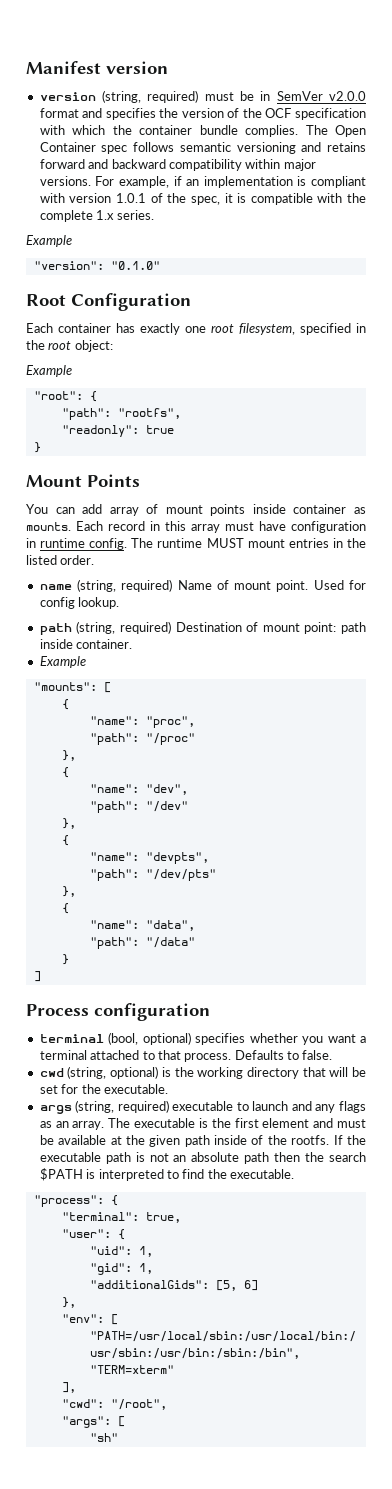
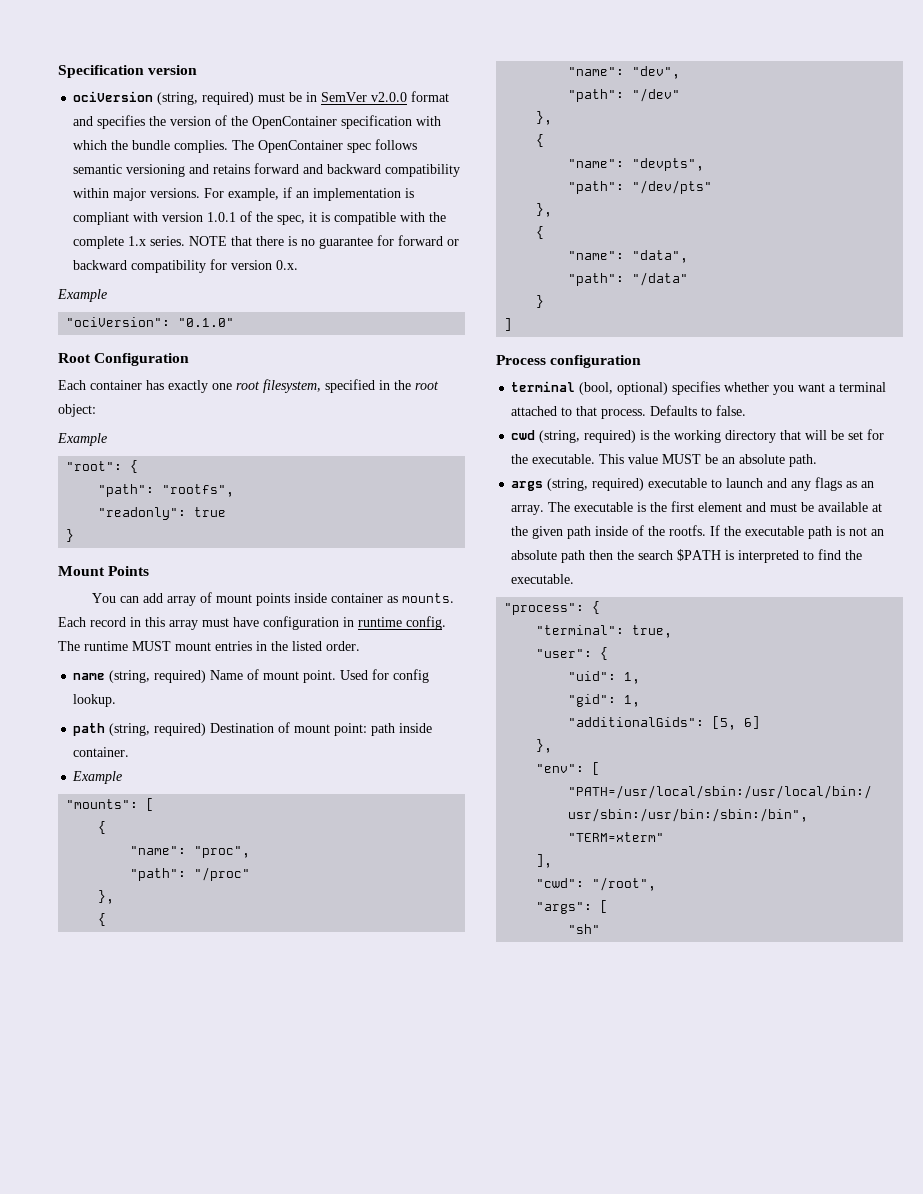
[26,61,101,74] Manifest -> [58,65,144,78] Specification
[39,92,96,101] version -> [73,91,154,102] ociVersion
[265,108,292,118] OCF -> [252,116,338,129] OpenContainer
[139,125,193,135] container -> (129, 145) none
[335,125,366,137] [39,142,96,152] Open Container -> [258,140,344,153] OpenContainer
[26,235,72,247] [33,261,104,270] // Example // "version": -> [189,235,460,249] [73,259,299,273] [57,289,107,302] [66,317,171,327] NOTE that there is no guarantee for forward or backward compatibility for version 0.x. // Example // "ociVersion":
[110,1066,159,1079] optional) -> [584,430,637,443] required)
(168, 1089) none -> [599,454,818,467] This value MUST be an absolute path.

